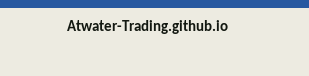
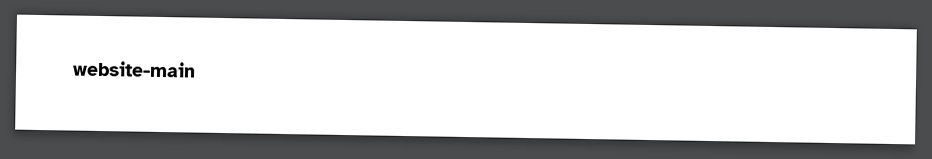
[67,20,228,34] Atwater-Trading.github.io -> [73,60,196,78] website-main

